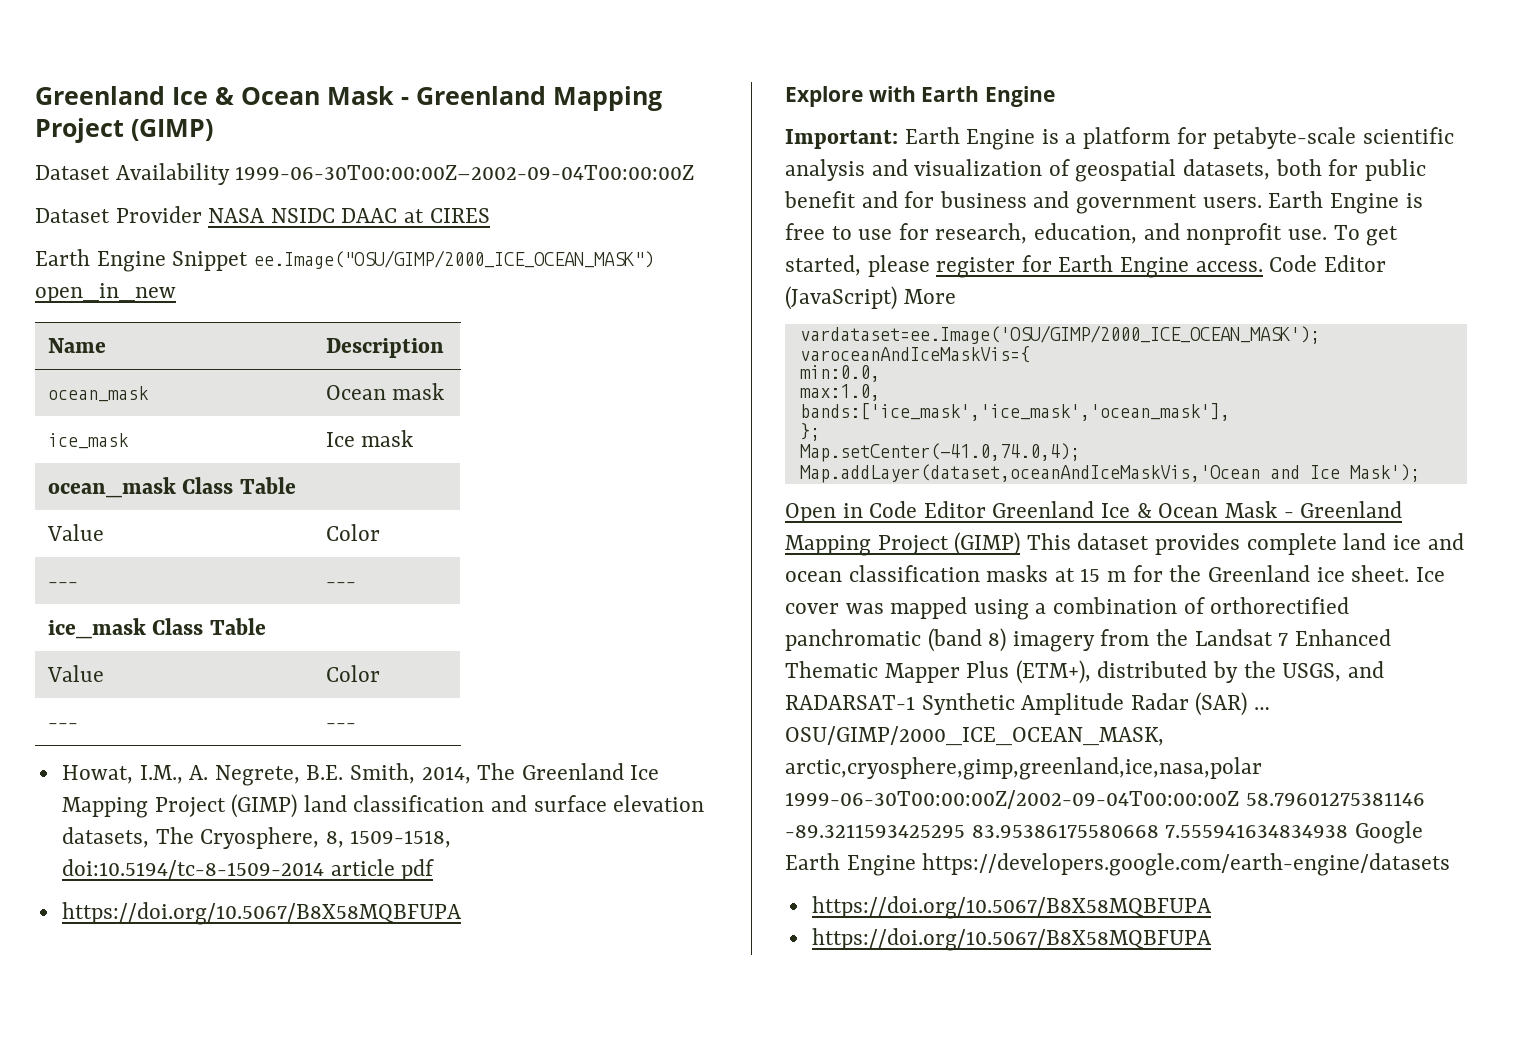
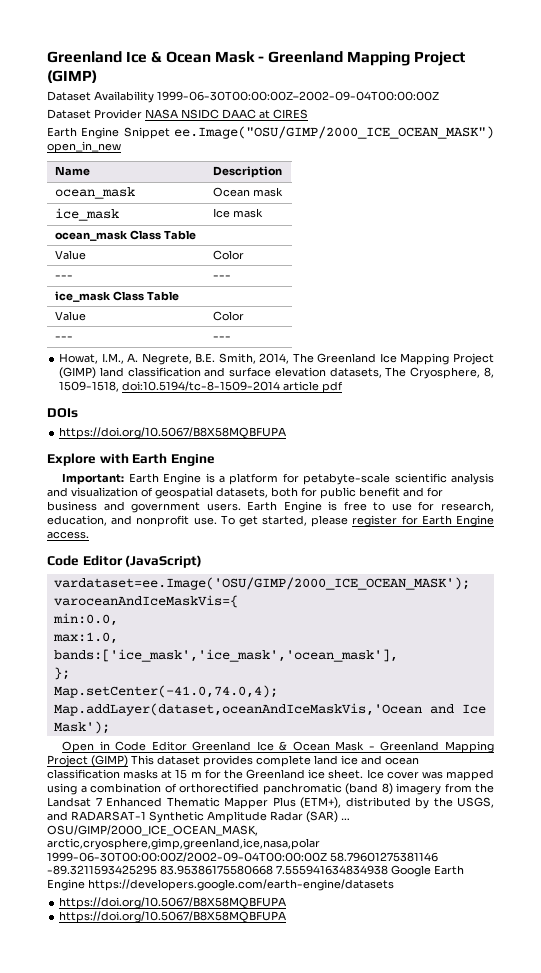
(435, 870) none -> [47,408,78,418] // DOIs
(1263, 266) none -> (89, 535) //
[903,289,956,304] More -> (203, 561) none

